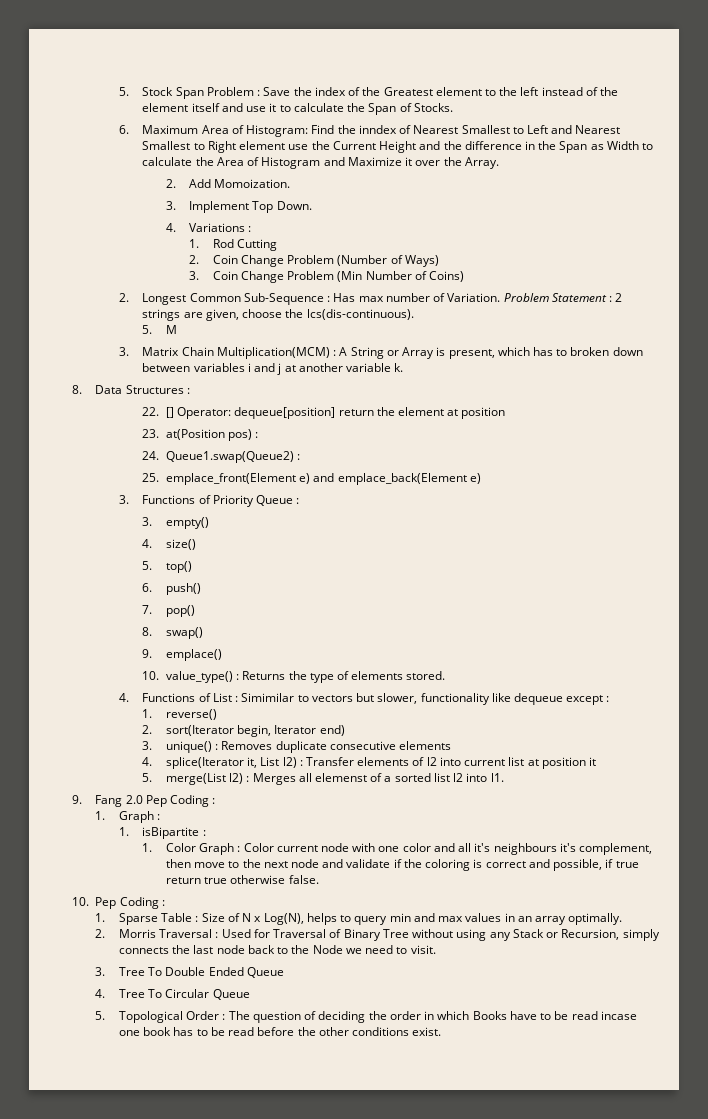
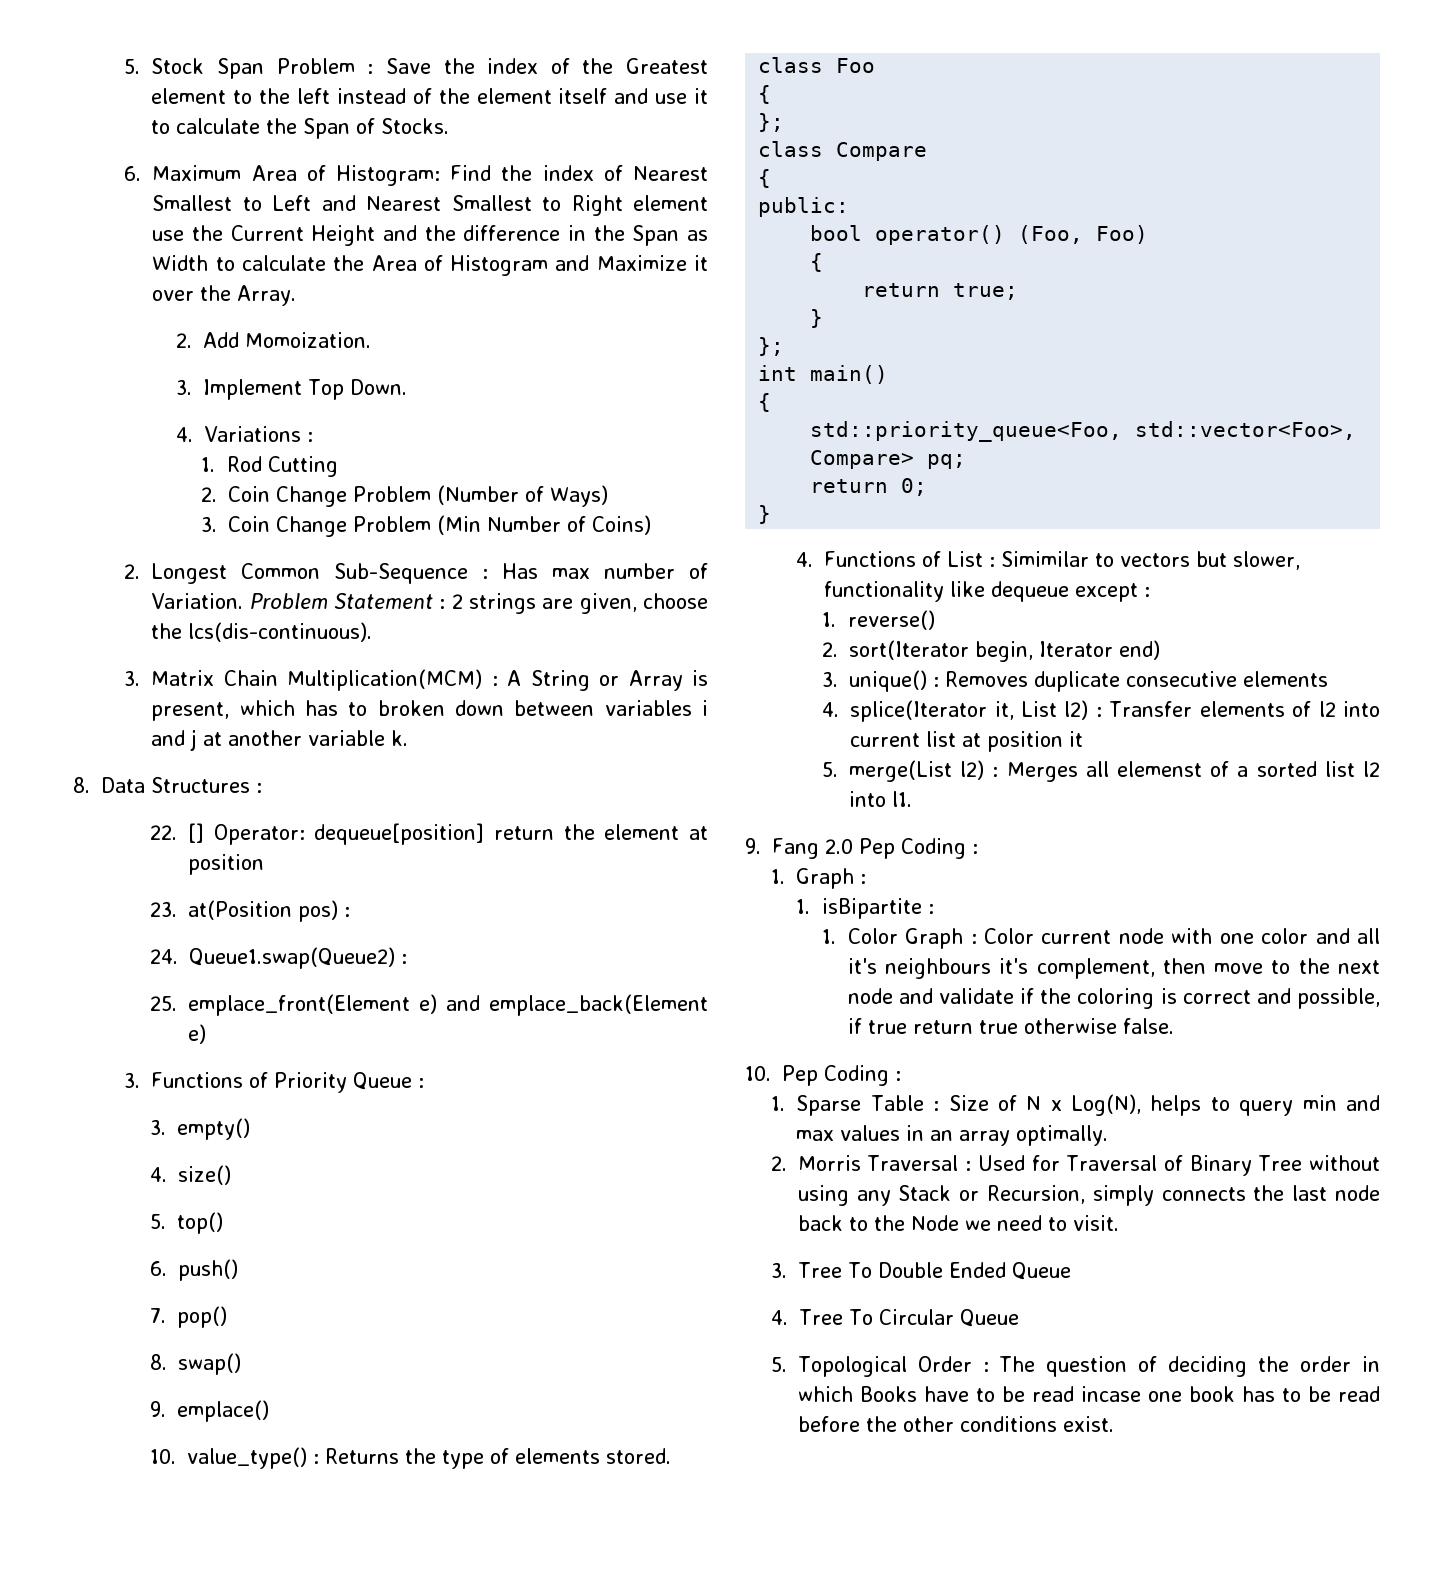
[358,125,397,134] inndex -> [542,165,594,181] index
[142,325,177,334] // 5. M -> (373, 632) none
(446, 675) none -> [758,57,876,73] [758,85,772,104] [758,113,785,132] [758,141,928,161] [758,169,772,188] [758,197,850,217] [810,225,1149,245] [810,253,824,272] [862,283,1019,300] [810,309,824,328] [758,337,785,356] [758,365,889,384] [758,393,772,412] [810,421,1357,442] [810,450,967,469] [810,478,928,496] [758,505,772,524] // class Foo // { // }; // class Compare // { // public: // bool operator() (Foo, Foo) // { // return true; // } // }; // int main() // { // std::priority_queue<Foo, std::vector<Foo>, Compare> pq; // return 0; // }

